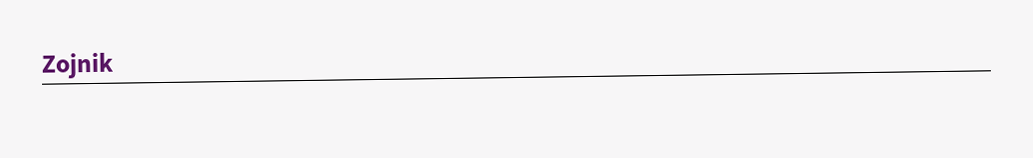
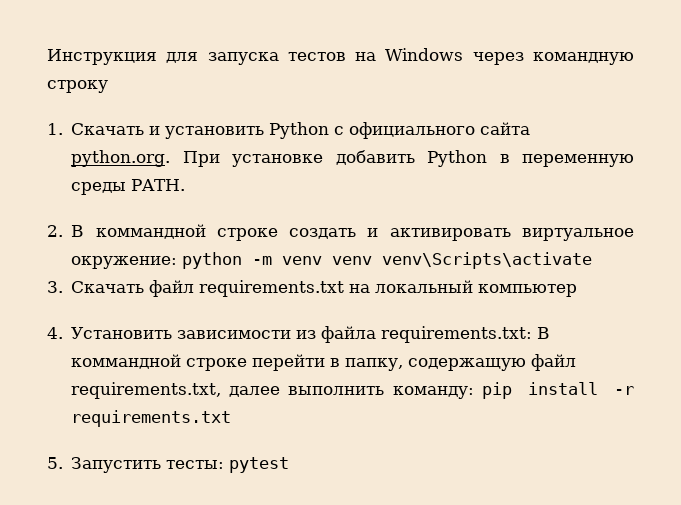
[41,52,114,79] Zojnik -> [47,48,634,65] [47,80,108,93] [47,122,531,139] [71,150,634,167] [71,179,186,195] [47,224,634,241] [71,252,593,269] [47,280,578,297] [47,326,551,343] [71,354,577,371] [71,382,634,399] [71,410,232,427] [47,457,290,473] Инструкция для запуска тестов на Windows через командную строку // 1. Скачать и установить Python с официального сайта python.org. При установке добавить Python в переменную среды PATH. // 2. В коммандной строке создать и активировать виртуальное окружение: python -m venv venv venv\Scripts\activate // 3. Скачать файл requirements.txt на локальный компьютер // 4. Установить зависимости из файла requirements.txt: В коммандной строке перейти в папку, содержащую файл requirements.txt, далее выполнить команду: pip install -r requirements.txt // 5. Запустить тесты: pytest

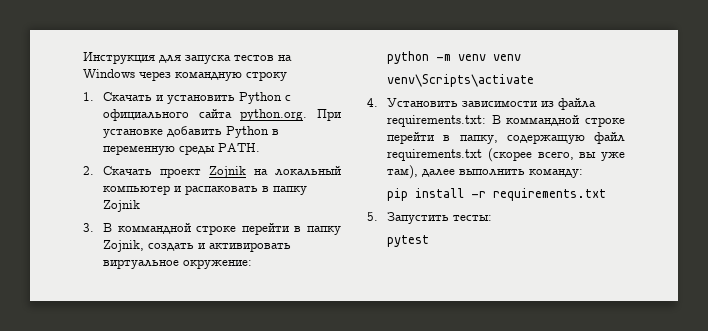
[71,224,278,241] В коммандной строке -> [103,166,341,178] [103,185,308,195] [103,200,141,212] [83,223,341,235] [103,240,145,252] Скачать проект Zojnik на локальный компьютер и распаковать в папку Zojnik // 3. В коммандной строке перейти в папку Zojnik,
(178, 262) none -> (253, 264) //
(373, 260) none -> (522, 57) //
[47,280,578,297] // 3. Скачать файл requirements.txt на локальный компьютер -> (535, 80) none
[71,382,222,399] requirements.txt, -> [387,148,625,162] [387,165,419,179] requirements.txt (скорее всего, вы уже там),
(474, 392) none -> (584, 173) //
(225, 464) none -> (493, 218) //

